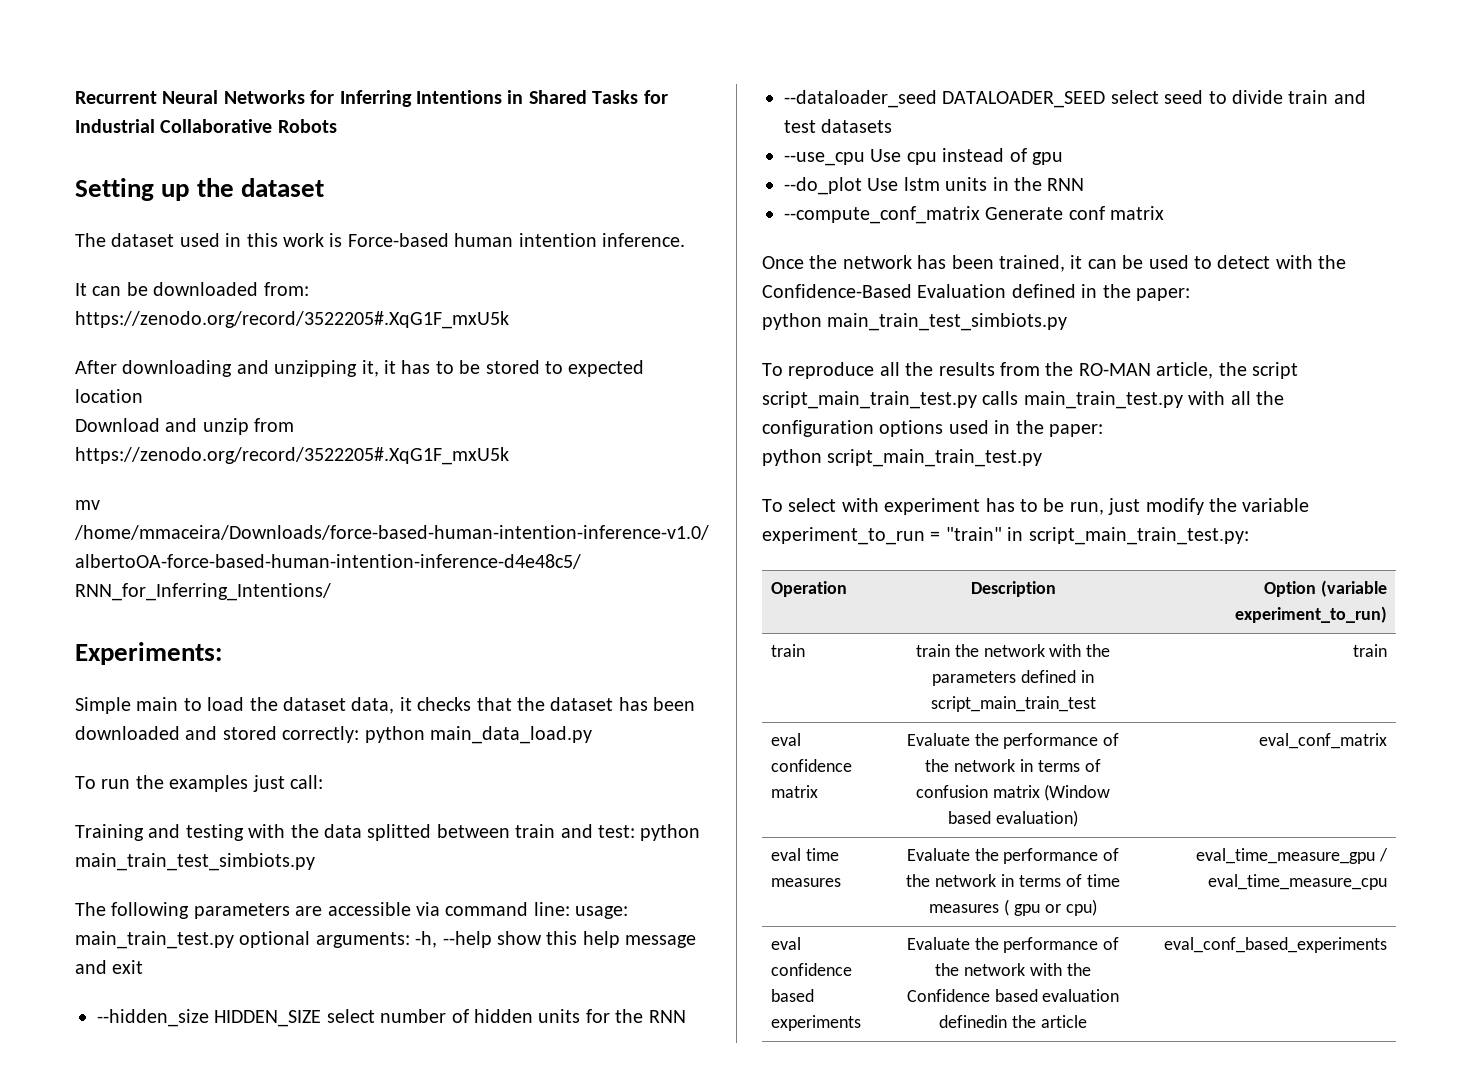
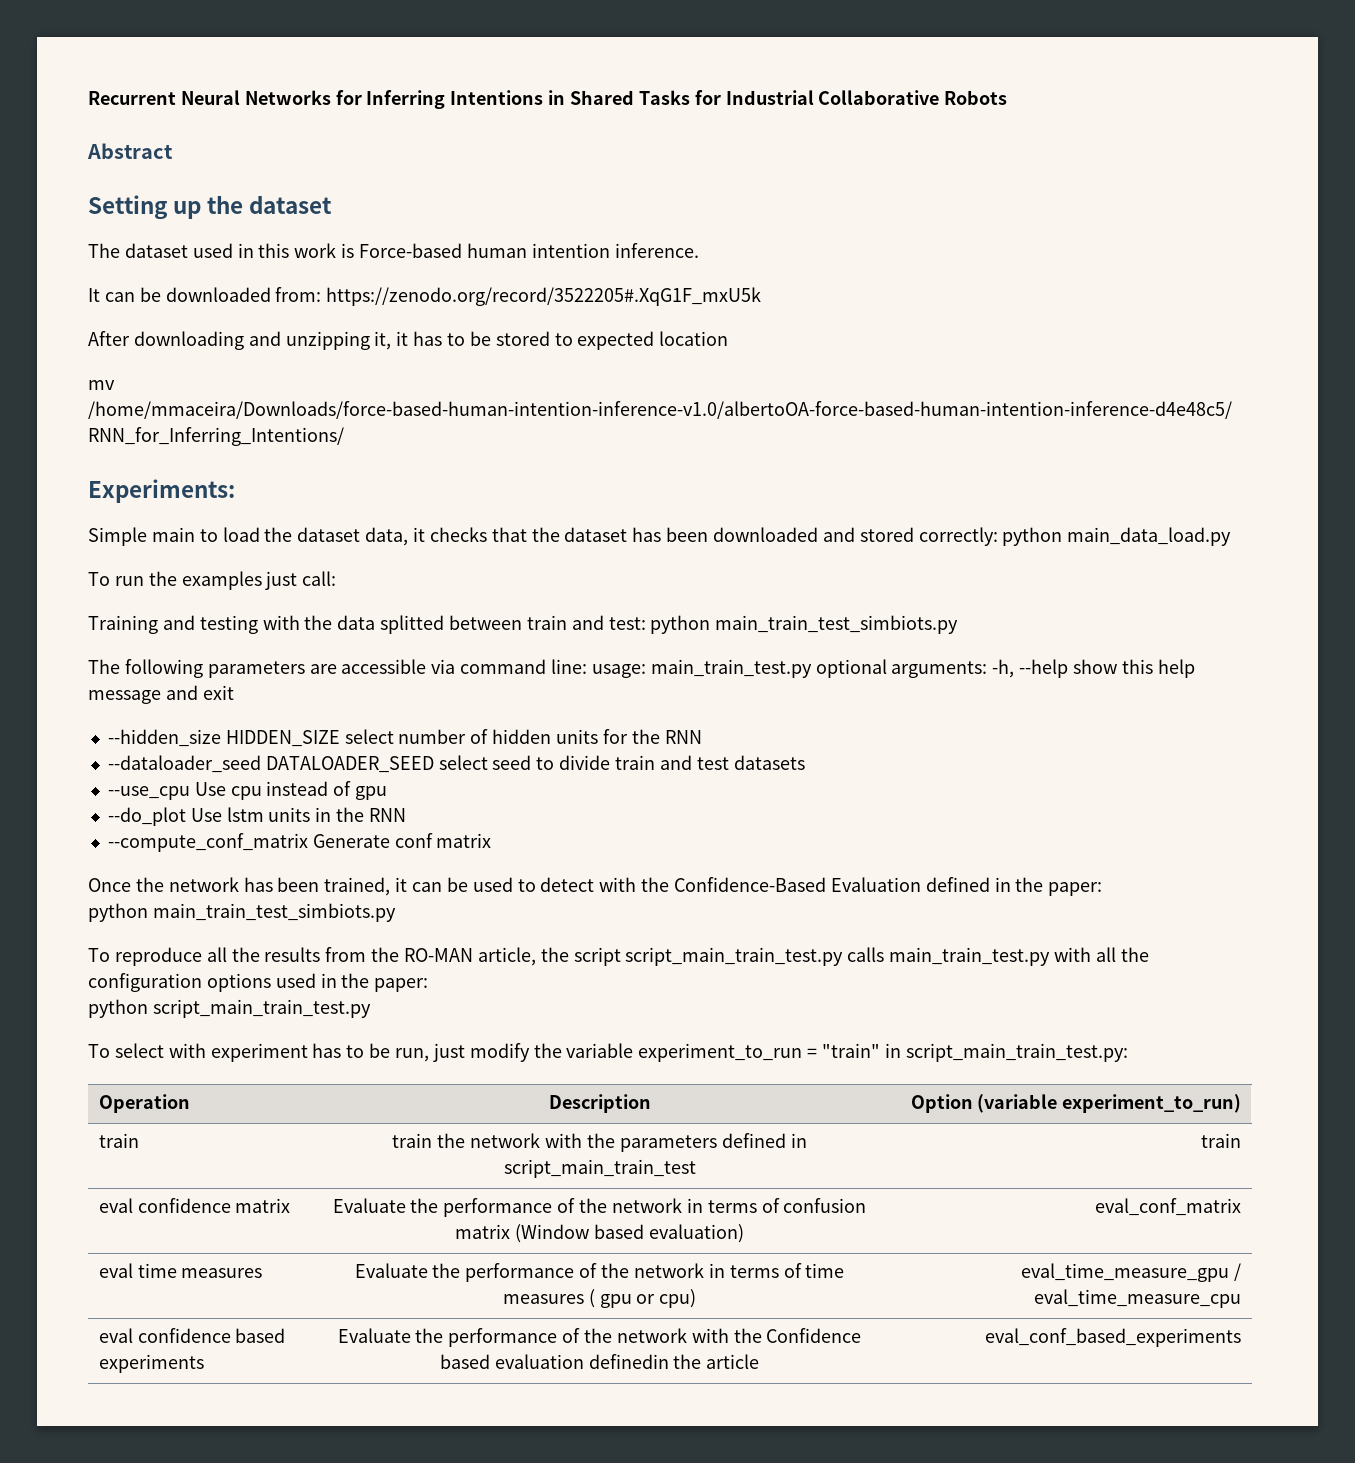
(337, 126) none -> [87,143,173,159] // Abstract
[75,418,295,435] [75,447,509,465] // Download and unzip from https://zenodo.org/record/3522205#.XqG1F_mxU5k -> (729, 338) none

